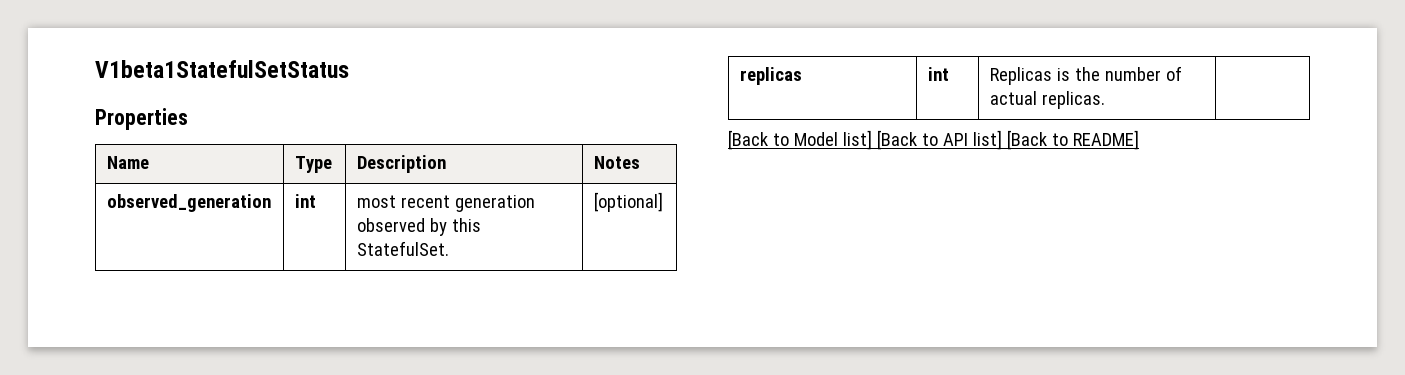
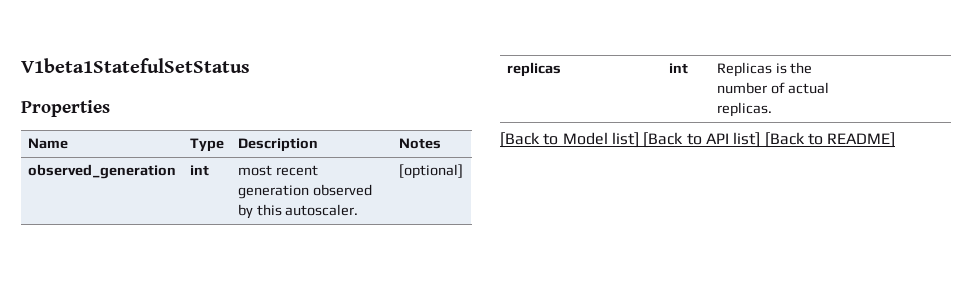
[356,241,449,256] StatefulSet. -> [285,204,359,216] autoscaler.

